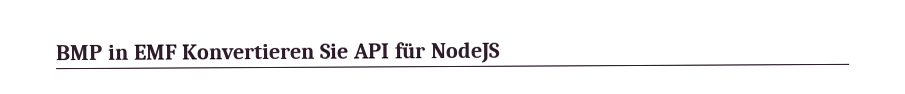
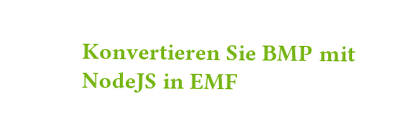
[55,41,501,64] BMP in EMF Konvertieren Sie API für NodeJS -> [82,43,356,63] [81,71,239,94] Konvertieren Sie BMP mit NodeJS in EMF

